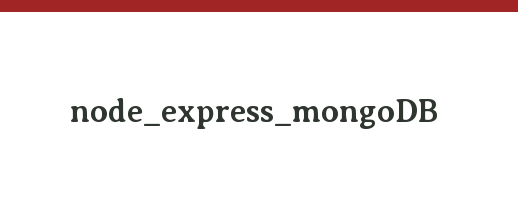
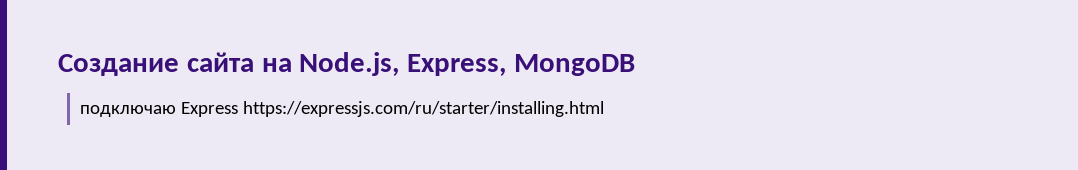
[70,98,438,129] node_express_mongoDB -> [58,52,636,76] [80,101,605,117] Создание сайта на Node.js, Express, MongoDB // подключаю Express https://expressjs.com/ru/starter/installing.html

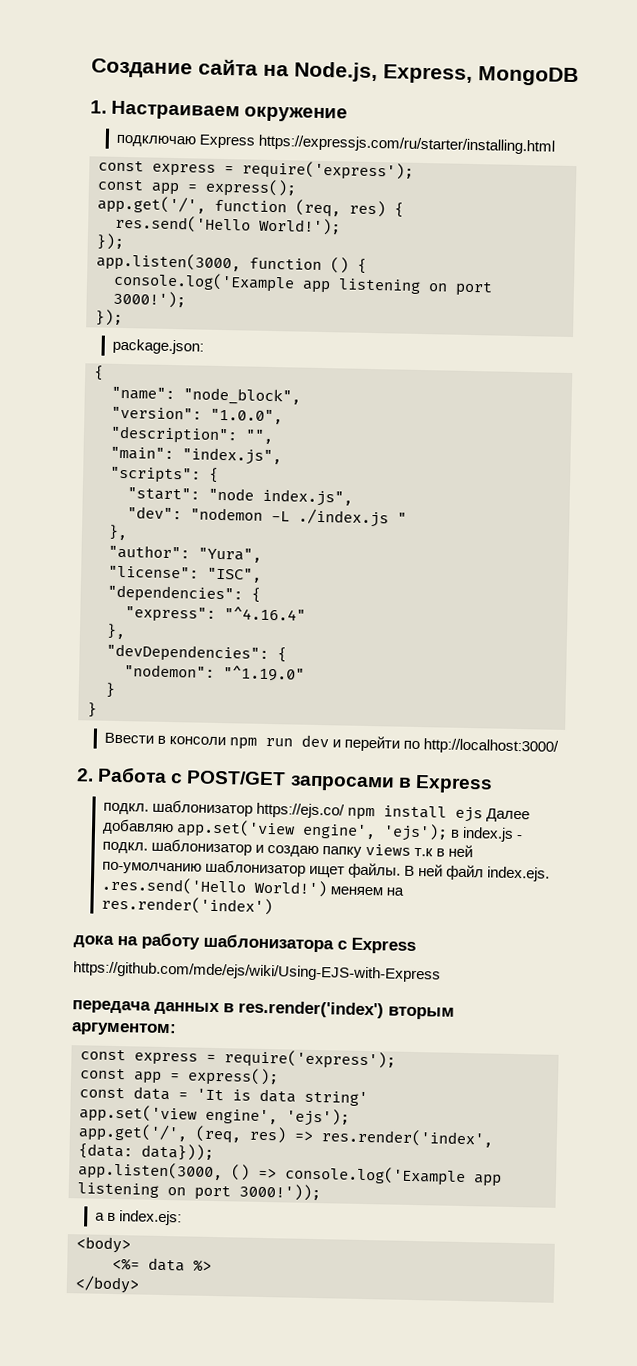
(636, 65) none -> [90,100,349,123] // 1. Настраиваем окружение
(605, 109) none -> [98,160,414,181] [97,178,297,198] [97,195,404,218] [115,214,341,236] [96,233,124,251] [96,252,367,274] [113,271,493,297] [113,290,186,309] [95,309,123,326] [111,338,204,355] [94,365,104,381] [111,386,301,406] [111,406,283,425] [110,425,274,445] [110,446,282,466] [109,466,219,484] [127,487,353,507] [127,506,407,528] [108,524,128,541] [108,544,262,563] [108,565,262,583] [107,584,261,604] [125,606,306,623] [106,623,126,640] [106,643,287,663] [124,664,305,682] [105,682,115,698] [87,702,97,718] [103,732,560,755] [76,766,493,794] [102,799,530,823] [101,818,522,842] [101,838,474,858] [101,859,551,882] [100,876,404,898] [100,895,273,916] [73,932,416,955] [73,961,441,983] [72,1000,455,1020] [71,1022,177,1037] [80,1049,396,1070] [80,1067,279,1087] [79,1086,368,1107] [79,1104,350,1127] [78,1123,494,1148] [78,1143,214,1161] [78,1161,502,1187] [77,1182,321,1202] [94,1210,182,1226] [76,1236,131,1254] [112,1257,212,1272] [75,1275,140,1294] // const express = require('express'); // const app = express(); // app.get('/', function (req, res) { // res.send('Hello World!'); // }); // app.listen(3000, function () { // console.log('Example app listening on port 3000!'); // }); // package.json: // { // "name": "node_block", // "version": "1.0.0", // "description": "", // "main": "index.js", // "scripts": { // "start": "node index.js", // "dev": "nodemon -L ./index.js " // }, // "author": "Yura", // "license": "ISC", // "dependencies": { // "express": "^4.16.4" // }, // "devDependencies": { // "nodemon": "^1.19.0" // } // } // Ввести в консоли npm run dev и перейти по http://localhost:3000/ // 2. Работа с POST/GET запросами в Express // подкл. шаблонизатор https://ejs.co/ npm install ejs Далее добавляю app.set('view engine', 'ejs'); в index.js - подкл. шаблонизатор и создаю папку views т.к в ней по-умолчанию шаблонизатор ищет файлы. В ней файл index.ejs. .res.send('Hello World!') меняем на res.render('index') // дока на работу шаблонизатора с Express // https://github.com/mde/ejs/wiki/Using-EJS-with-Express // передача данных в res.render('index') вторым аргументом: // const express = require('express'); // const app = express(); // const data = 'It is data string' // app.set('view engine', 'ejs'); // app.get('/', (req, res) => res.render('index', {data: data})); // app.listen(3000, () => console.log('Example app listening on port 3000!')); // а в index.ejs: // <body> // <%= data %> // </body>

